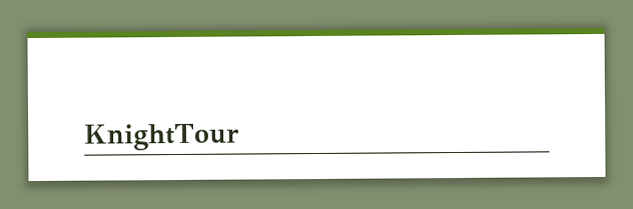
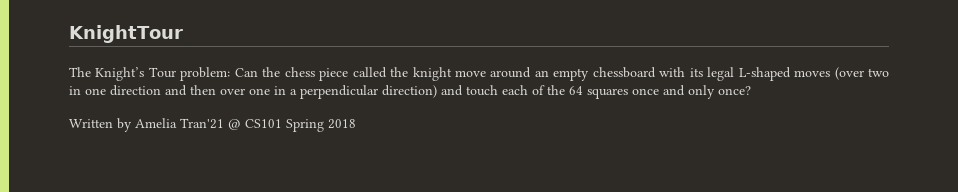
(240, 137) none -> [69,67,890,81] [69,85,751,99] [69,118,356,132] // The Knight’s Tour problem: Can the chess piece called the knight move around an empty chessboard with its legal L-shaped moves (over two in one direction and then over one in a perpendicular direction) and touch each of the 64 squares once and only once? // Written by Amelia Tran'21 @ CS101 Spring 2018

